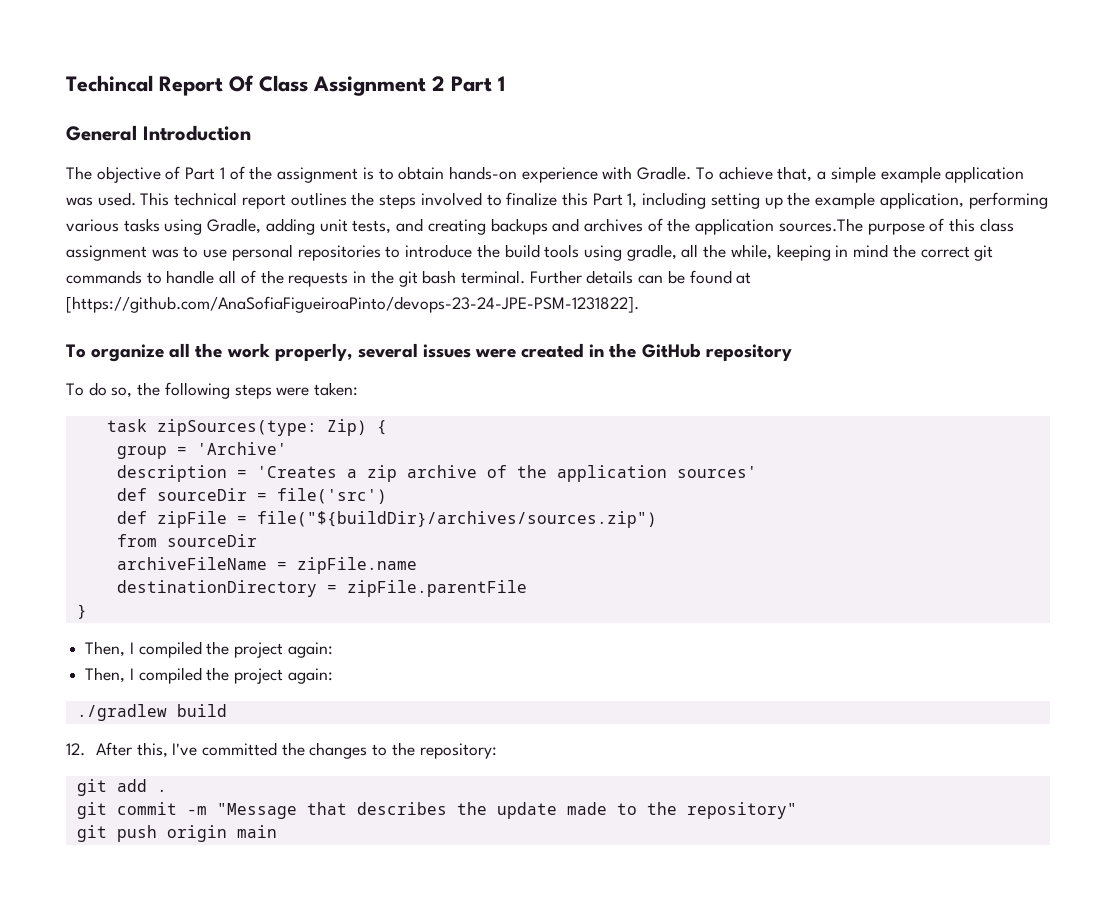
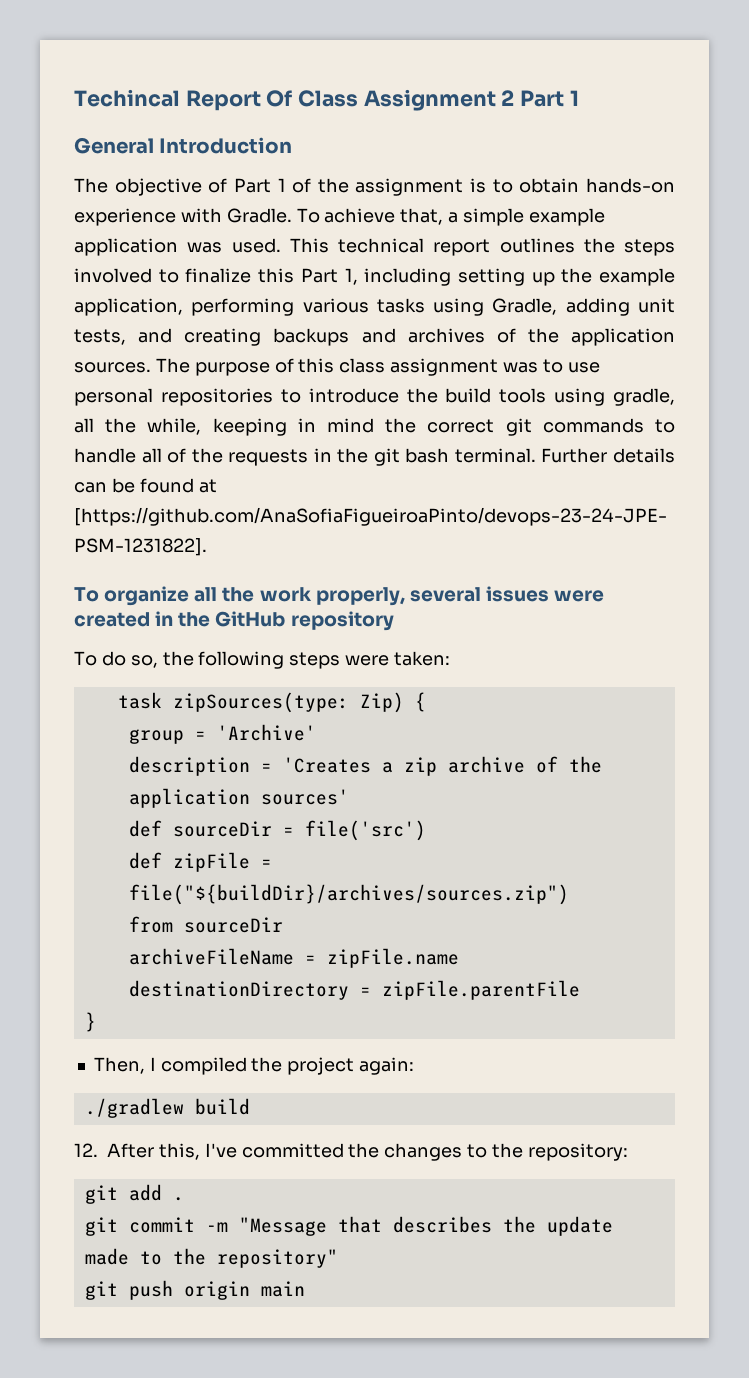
[778,218,863,232] sources.The -> [74,358,190,373] sources. The
[85,667,333,684] // Then, I compiled the project again: -> (415, 1066) none

